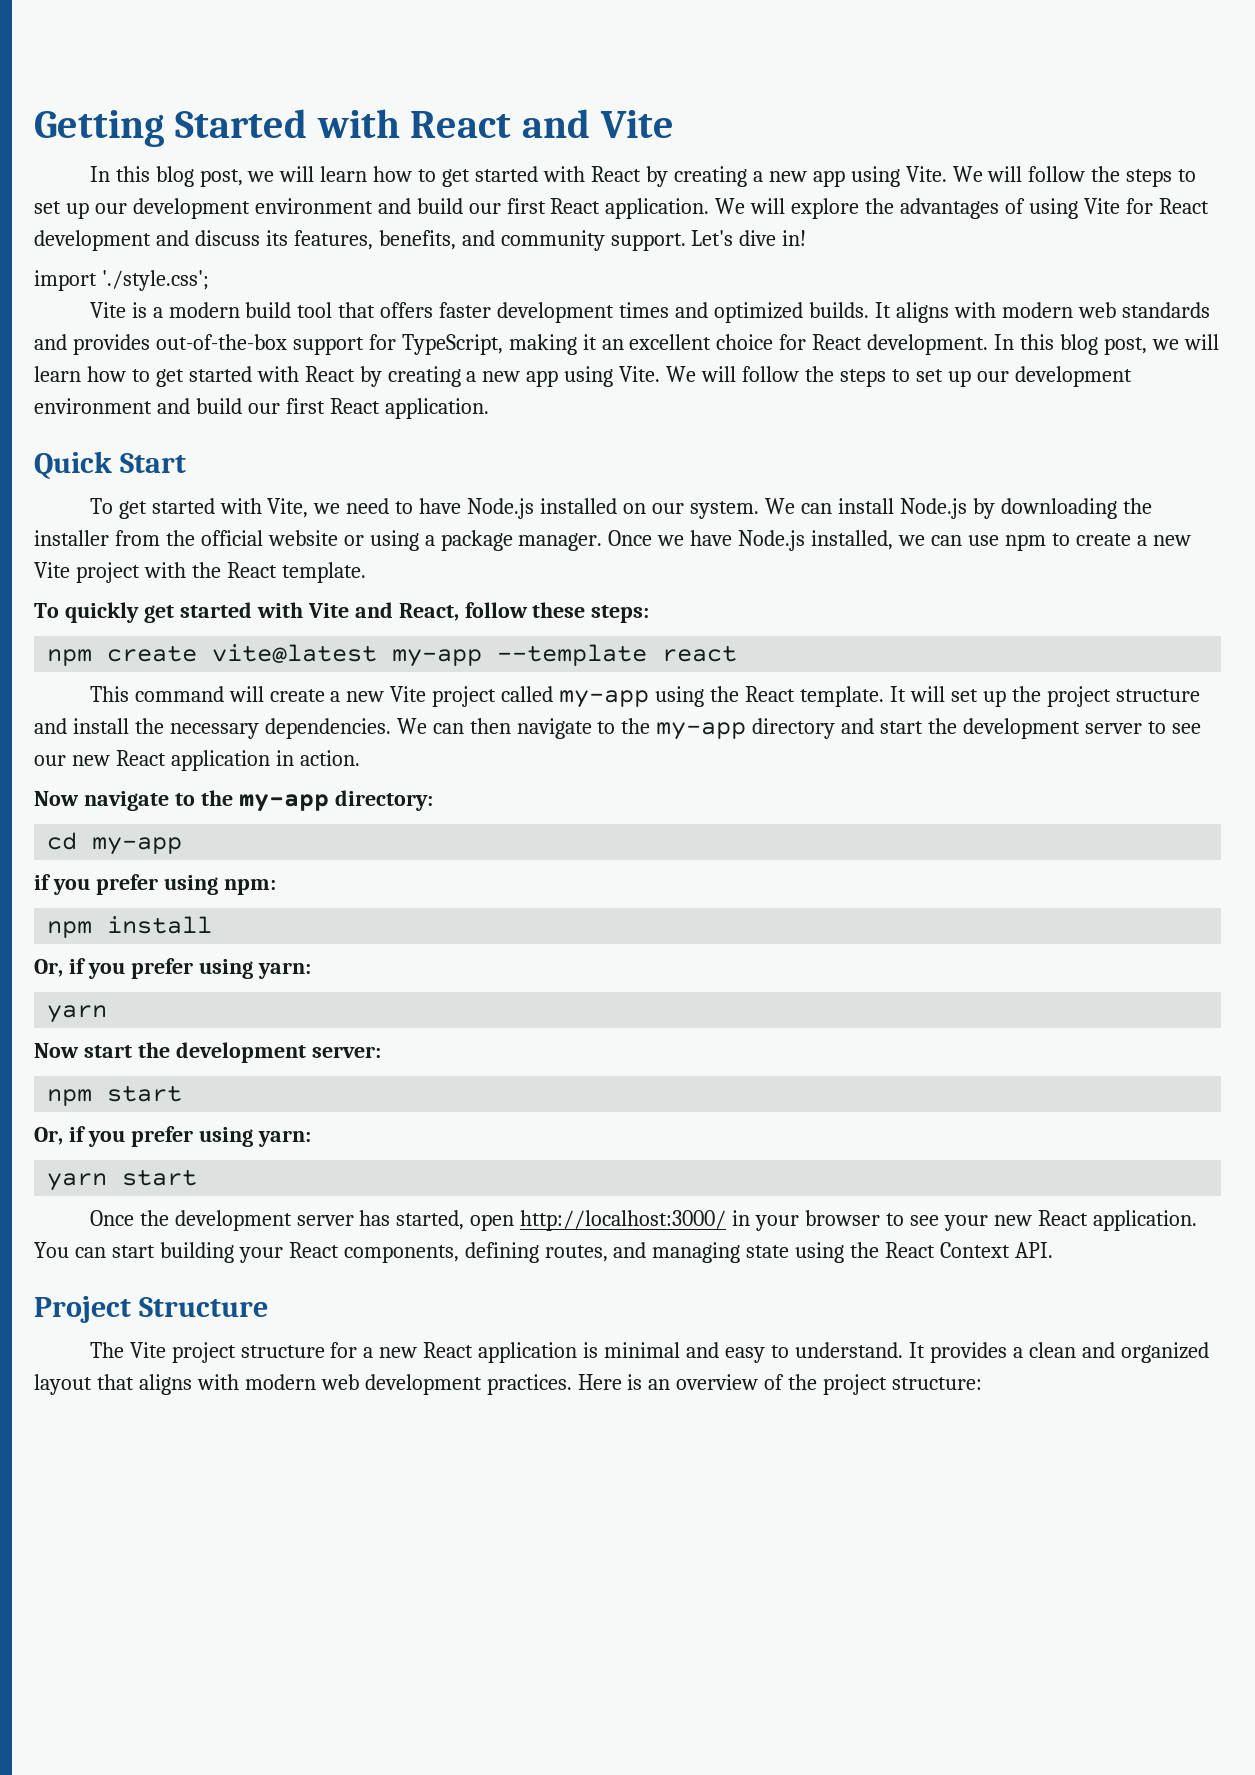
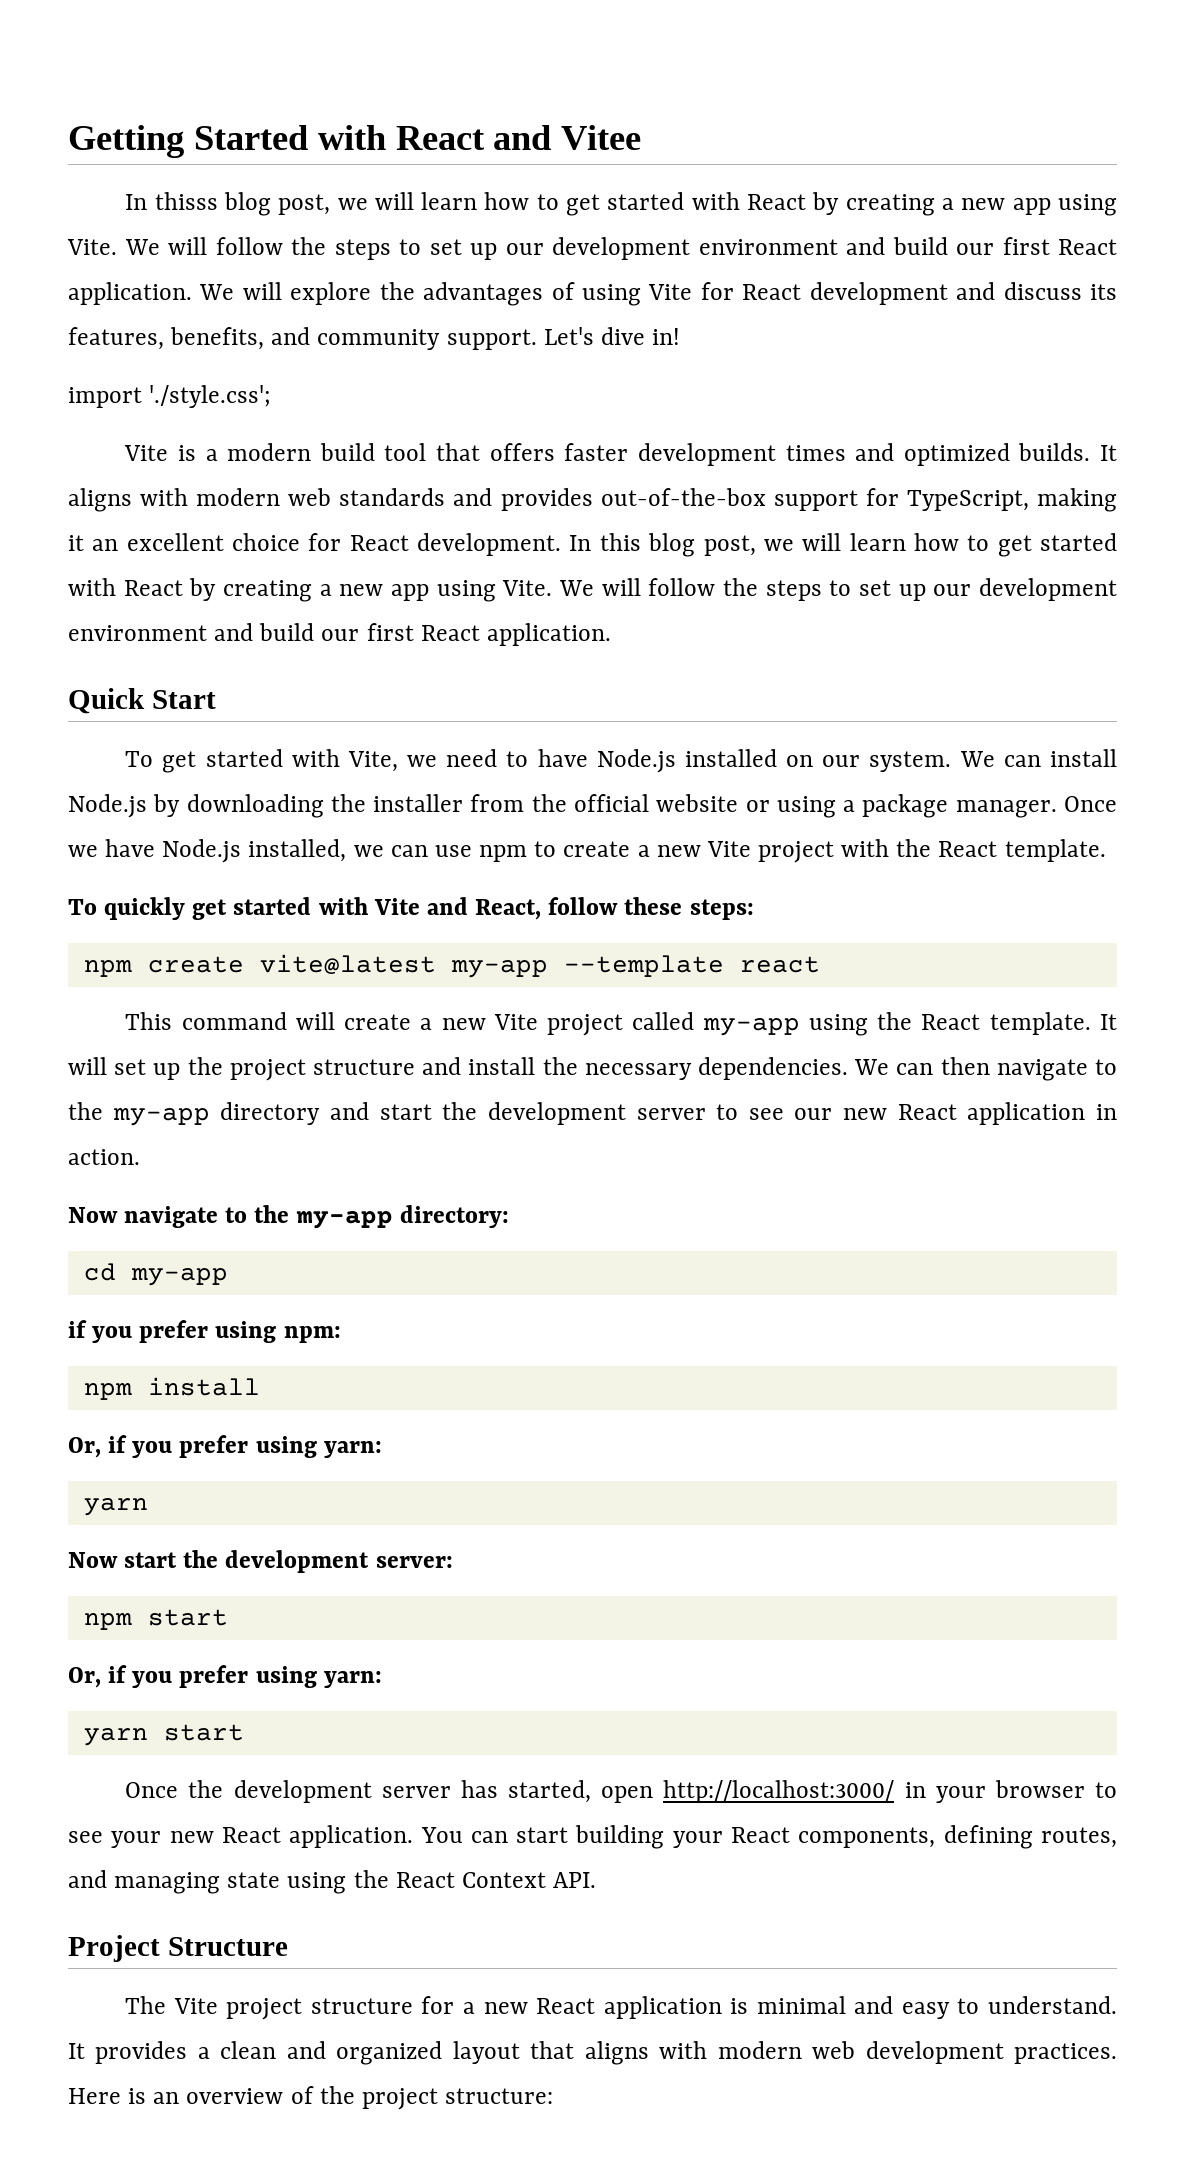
[600,110,674,138] [89,166,150,182] Vite // In this -> [561,125,642,150] [125,192,218,210] Vitee // In thisss

